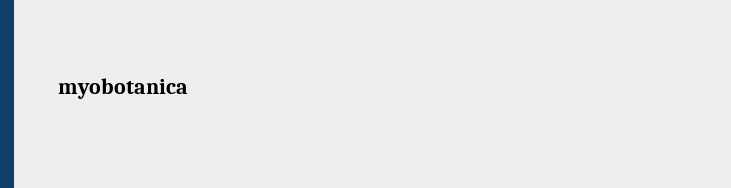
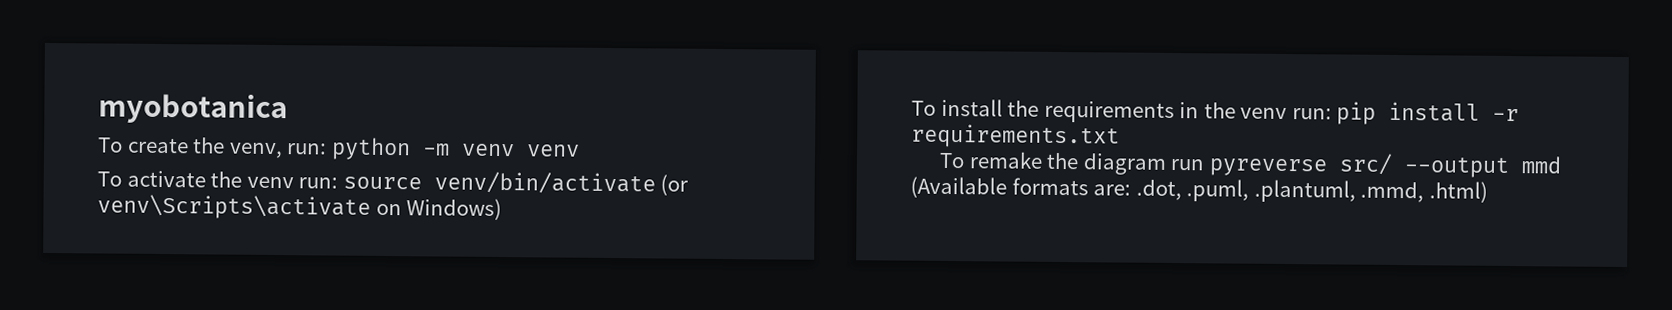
(188, 88) none -> [97,137,580,161] [97,170,689,196] [97,194,503,221] [911,98,1520,125] [911,123,1120,149] [939,151,1562,178] [910,176,1488,203] // To create the venv, run: python -m venv venv // To activate the venv run: source venv/bin/activate (or venv\Scripts\activate on Windows) // To install the requirements in the venv run: pip install -r requirements.txt // To remake the diagram run pyreverse src/ --output mmd (Available formats are: .dot, .puml, .plantuml, .mmd, .html)

